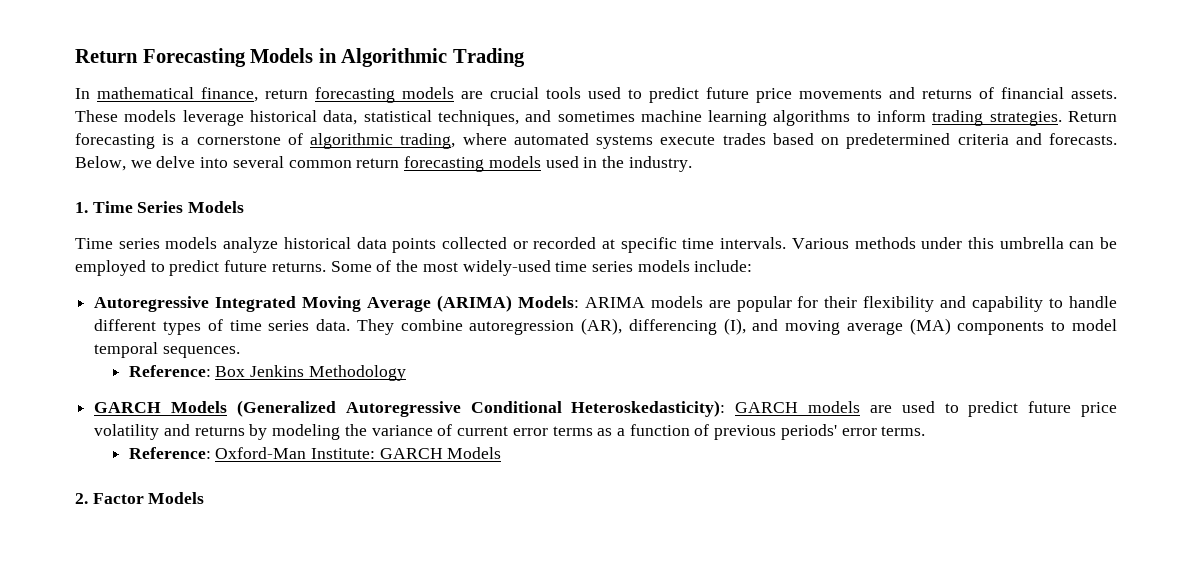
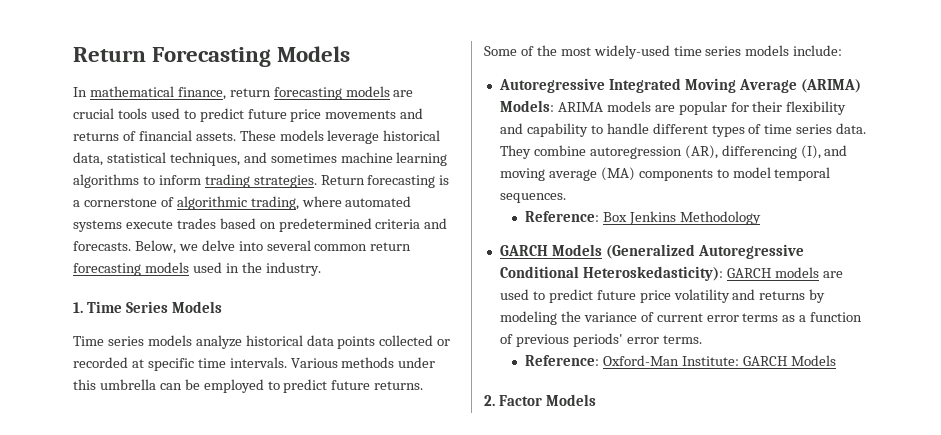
[318,48,525,67] in Algorithmic Trading -> (351, 54) none

